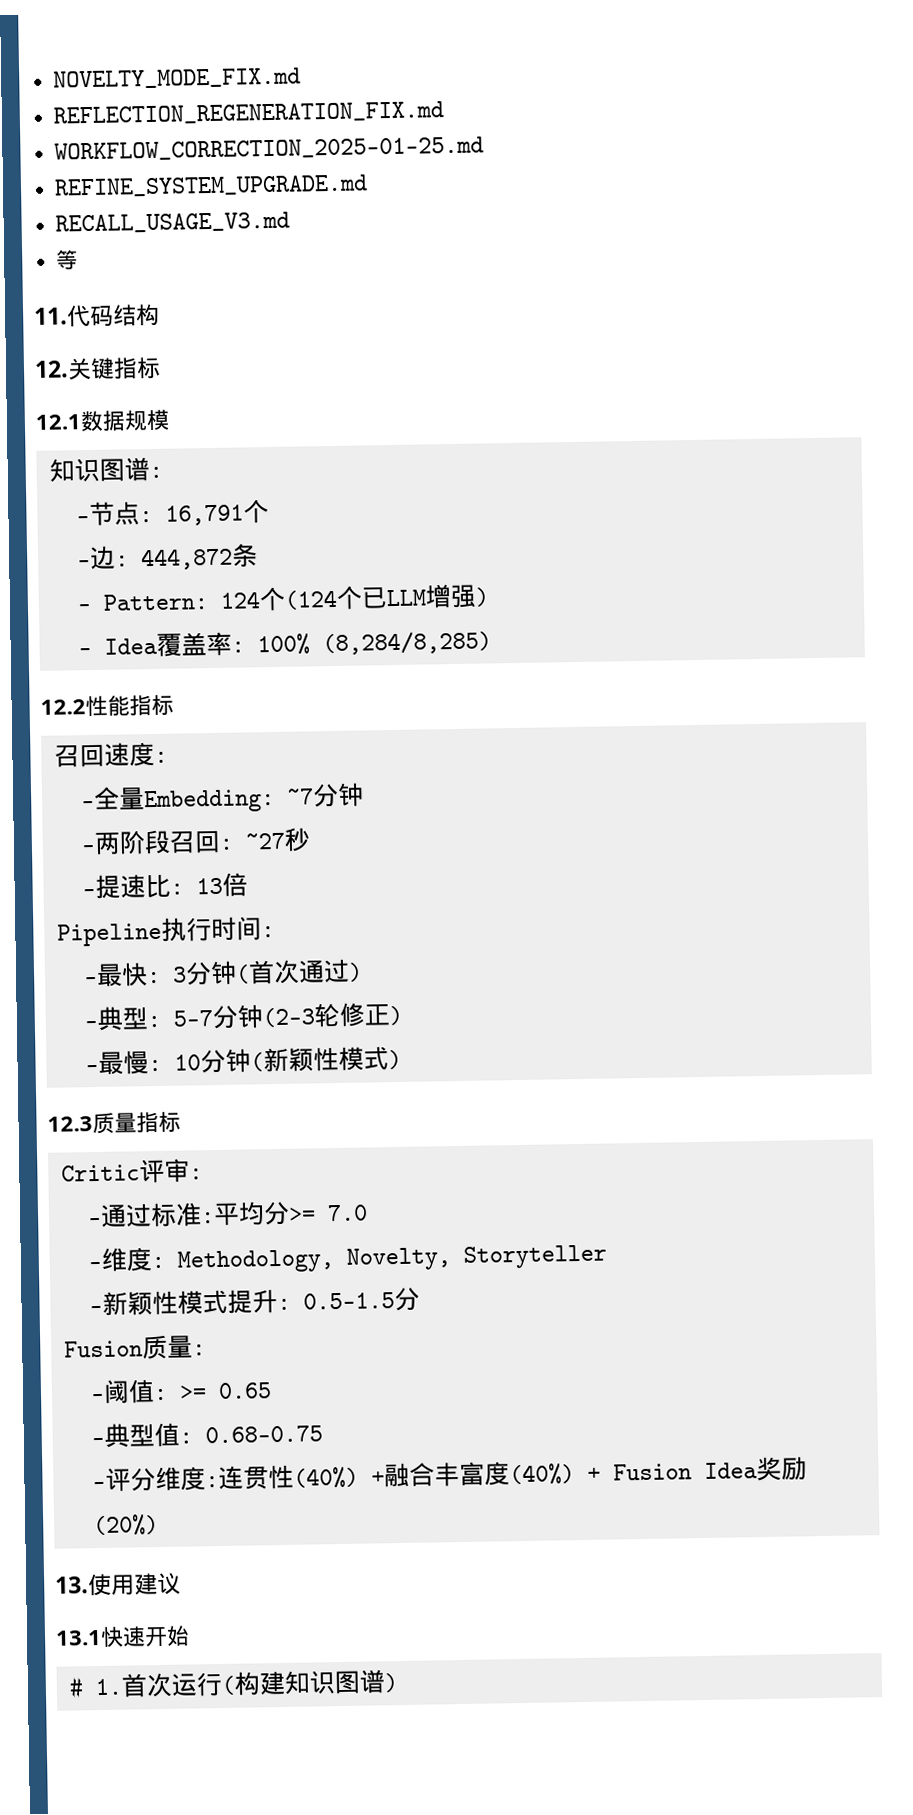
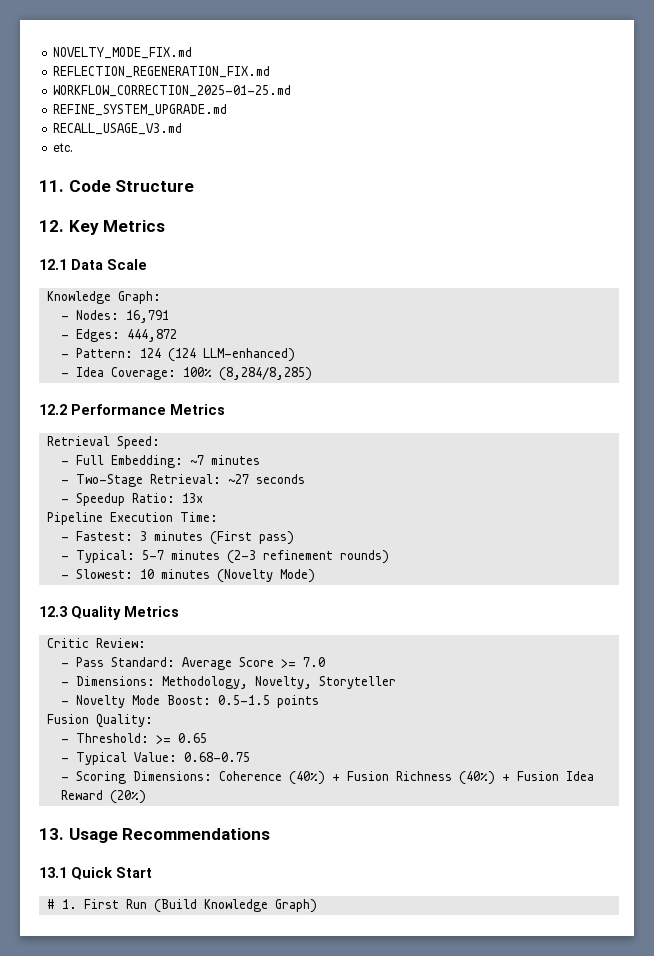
[56,249,79,270] 等 -> [52,143,73,152] etc.
[66,303,160,328] 代码结构 -> [68,180,195,192] Code Structure
[67,356,161,381] 关键指标 -> [68,220,166,235] Key Metrics
[80,409,170,433] [48,457,163,483] [75,501,153,527] 数据规模 // 知识图谱: // -节点: -> [71,259,147,270] [46,291,161,304] [60,310,119,320] Data Scale // Knowledge Graph: // - Nodes:
[242,499,269,524] [76,545,129,571] 个 // -边: -> [60,329,120,342] // - Edges:
[230,543,258,568] 条 -> (177, 335) none
[258,584,490,612] 个(124个已LLM增强) -> [167,348,295,362] (124 LLM-enhanced)
[155,631,245,657] 覆盖率: -> [110,367,176,380] Coverage:
[85,694,174,717] [53,741,168,768] [80,786,145,811] 性能指标 // 召回速度: // -全量 -> [71,404,225,415] [46,436,160,449] [60,455,104,465] Performance Metrics // Retrieval Speed: // - Full
[311,782,364,808] [80,827,311,856] [81,872,248,899] [56,916,275,947] [83,958,363,987] [83,1002,403,1031] [84,1046,402,1075] 分钟 // -两阶段召回: ~27秒 // -提速比: 13倍 // Pipeline执行时间: // -最快: 3分钟(首次通过) // -典型: 5-7分钟(2-3轮修正) // -最慢: 10分钟(新颖性模式) -> [210,455,260,465] [60,474,305,487] [60,493,203,506] [46,512,218,525] [60,531,294,545] [60,550,389,564] [60,569,315,583] minutes // - Two-Stage Retrieval: ~27 seconds // - Speedup Ratio: 13x // Pipeline Execution Time: // - Fastest: 3 minutes (First pass) // - Typical: 5-7 minutes (2-3 refinement rounds) // - Slowest: 10 minutes (Novelty Mode)
[92,1111,181,1135] 质量指标 -> [71,606,179,620] Quality Metrics
[138,1158,203,1184] [87,1200,290,1228] 评审: // -通过标准:平均分 -> [95,638,146,648] [60,657,274,670] Review: // - Pass Standard: Average Score
[100,1247,165,1272] 维度: -> [75,676,155,686] Dimensions:
[101,1286,420,1316] [63,1334,206,1360] [90,1379,168,1404] 新颖性模式提升: 0.5-1.5分 // Fusion质量: // -阈值: -> [75,695,319,708] [46,714,153,728] [60,733,149,743] Novelty Mode Boost: 0.5-1.5 points // Fusion Quality: // - Threshold:
[103,1422,193,1448] 典型值: -> [75,752,177,765] Typical Value:
[104,1461,510,1492] 评分维度:连贯性(40%) +融合丰富度 -> [75,771,452,785] Scoring Dimensions: Coherence (40%) + Fusion Richness
[755,1456,807,1482] 奖励 -> [60,790,103,800] Reward
[88,1572,181,1597] 使用建议 -> [68,828,271,843] Usage Recommendations
[100,1625,190,1648] 快速开始 -> [71,867,152,880] Quick Start
[120,1669,399,1698] 首次运行(构建知识图谱) -> [83,899,317,913] First Run (Build Knowledge Graph)

